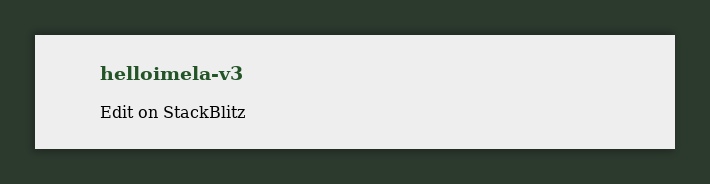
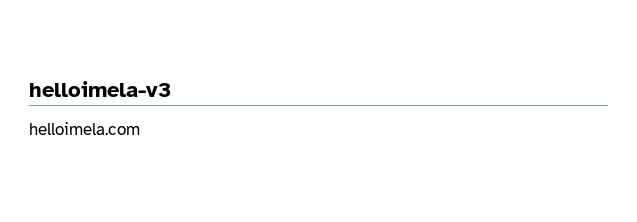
[100,105,245,118] Edit on StackBlitz -> [29,122,140,135] helloimela.com

